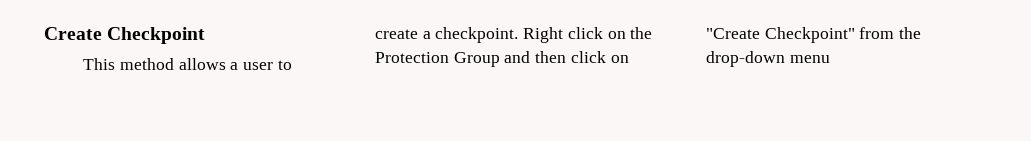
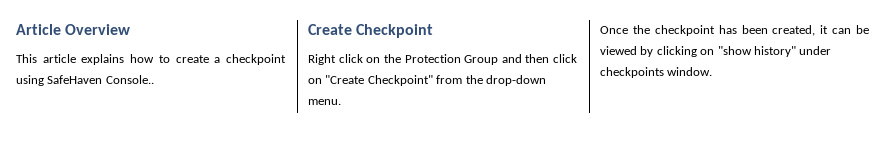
[44,27,206,44] [83,58,292,70] [375,27,519,43] Create Checkpoint // This method allows a user to create a checkpoint. -> [16,24,131,35] [16,54,286,65] [16,75,154,86] [308,24,434,38] Article Overview // This article explains how to create a checkpoint using SafeHaven Console.. // Create Checkpoint //
[789,55,830,63] menu -> [308,99,341,105] [600,25,869,36] [600,46,832,57] [600,67,713,78] menu. // Once the checkpoint has been created, it can be viewed by clicking on "show history" under checkpoints window.

